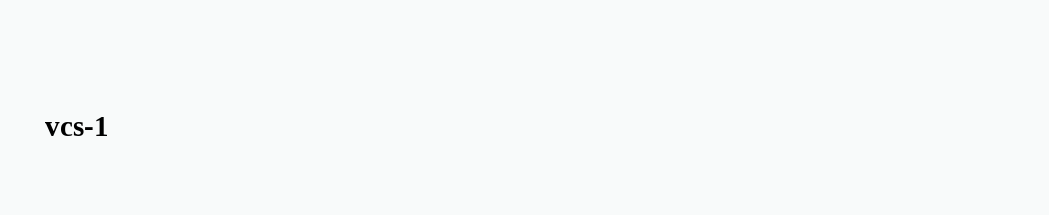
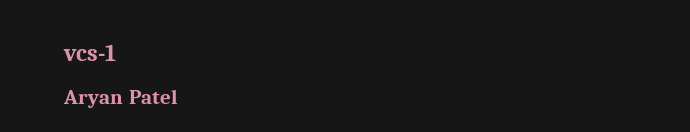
(109, 126) none -> [63,89,178,108] // Aryan Patel

